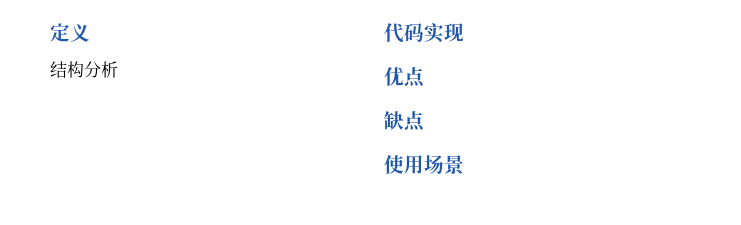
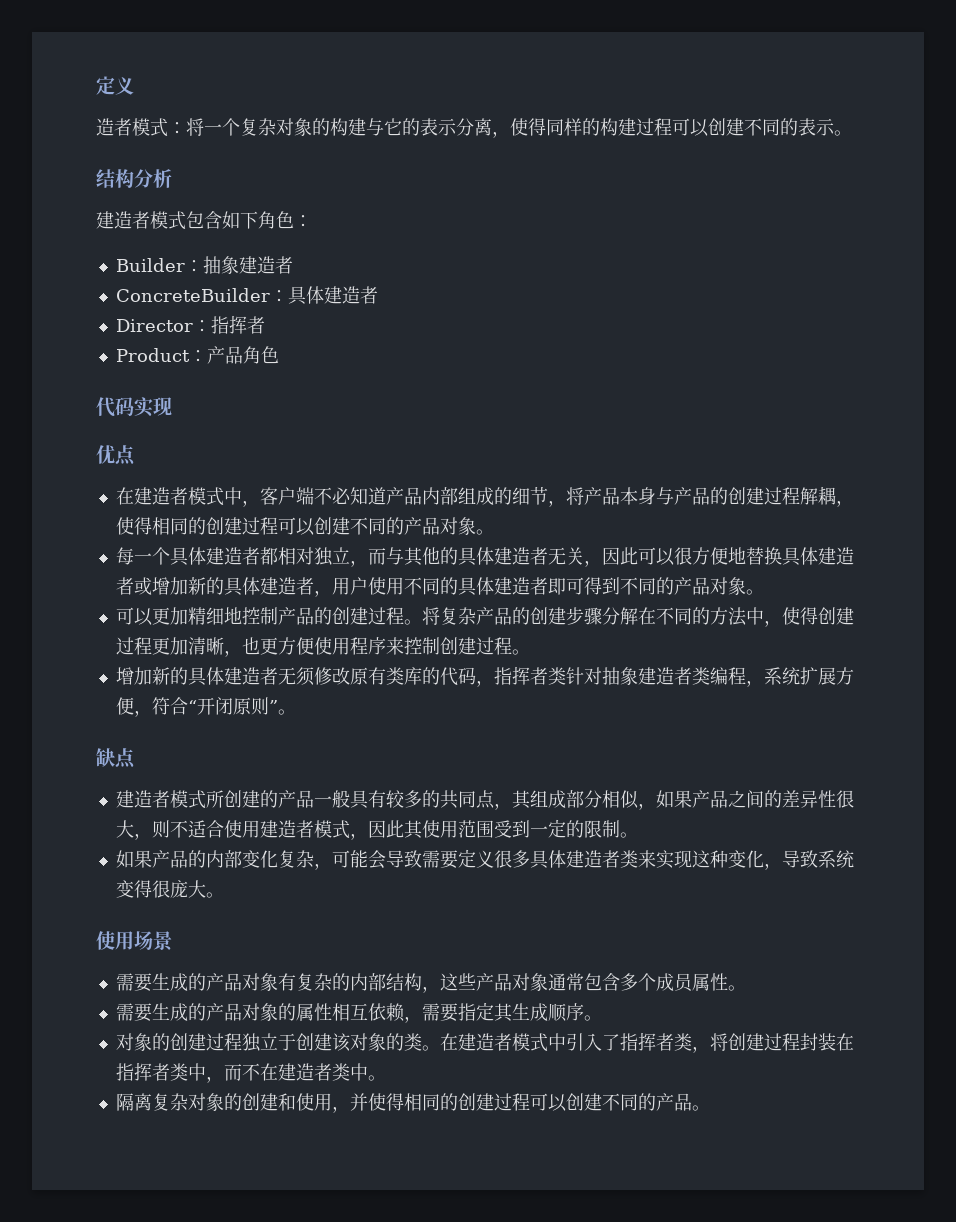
[50,61,118,78] [384,23,464,43] [384,67,425,88] [384,111,425,132] [384,155,464,175] 结构分析 // 代码实现 // 优点 // 缺点 // 使用场景 -> [96,118,852,138] [96,169,172,188] [96,211,312,230] [115,256,293,274] [115,286,378,305] [115,315,265,334] [115,346,279,364] [96,397,172,417] [96,445,136,466] [115,486,854,507] [115,517,494,536] [115,547,854,567] [115,577,764,597] [115,607,854,627] [115,637,530,657] [115,666,854,687] [115,697,296,717] [96,748,136,769] [115,790,854,810] [115,819,638,840] [115,849,854,870] [115,880,224,898] [96,931,173,951] [115,973,746,993] [115,1002,602,1023] [115,1032,854,1053] [115,1062,386,1083] [115,1093,710,1113] 造者模式：将一个复杂对象的构建与它的表示分离，使得同样的构建过程可以创建不同的表示。 // 结构分析 // 建造者模式包含如下角色： // Builder：抽象建造者 // ConcreteBuilder：具体建造者 // Director：指挥者 // Product：产品角色 // 代码实现 // 优点 // 在建造者模式中，客户端不必知道产品内部组成的细节，将产品本身与产品的创建过程解耦，使得相同的创建过程可以创建不同的产品对象。 // 每一个具体建造者都相对独立，而与其他的具体建造者无关，因此可以很方便地替换具体建造者或增加新的具体建造者，用户使用不同的具体建造者即可得到不同的产品对象。 // 可以更加精细地控制产品的创建过程。将复杂产品的创建步骤分解在不同的方法中，使得创建过程更加清晰，也更方便使用程序来控制创建过程。 // 增加新的具体建造者无须修改原有类库的代码，指挥者类针对抽象建造者类编程，系统扩展方便，符合“开闭原则”。 // 缺点 // 建造者模式所创建的产品一般具有较多的共同点，其组成部分相似，如果产品之间的差异性很大，则不适合使用建造者模式，因此其使用范围受到一定的限制。 // 如果产品的内部变化复杂，可能会导致需要定义很多具体建造者类来实现这种变化，导致系统变得很庞大。 // 使用场景 // 需要生成的产品对象有复杂的内部结构，这些产品对象通常包含多个成员属性。 // 需要生成的产品对象的属性相互依赖，需要指定其生成顺序。 // 对象的创建过程独立于创建该对象的类。在建造者模式中引入了指挥者类，将创建过程封装在指挥者类中，而不在建造者类中。 // 隔离复杂对象的创建和使用，并使得相同的创建过程可以创建不同的产品。

